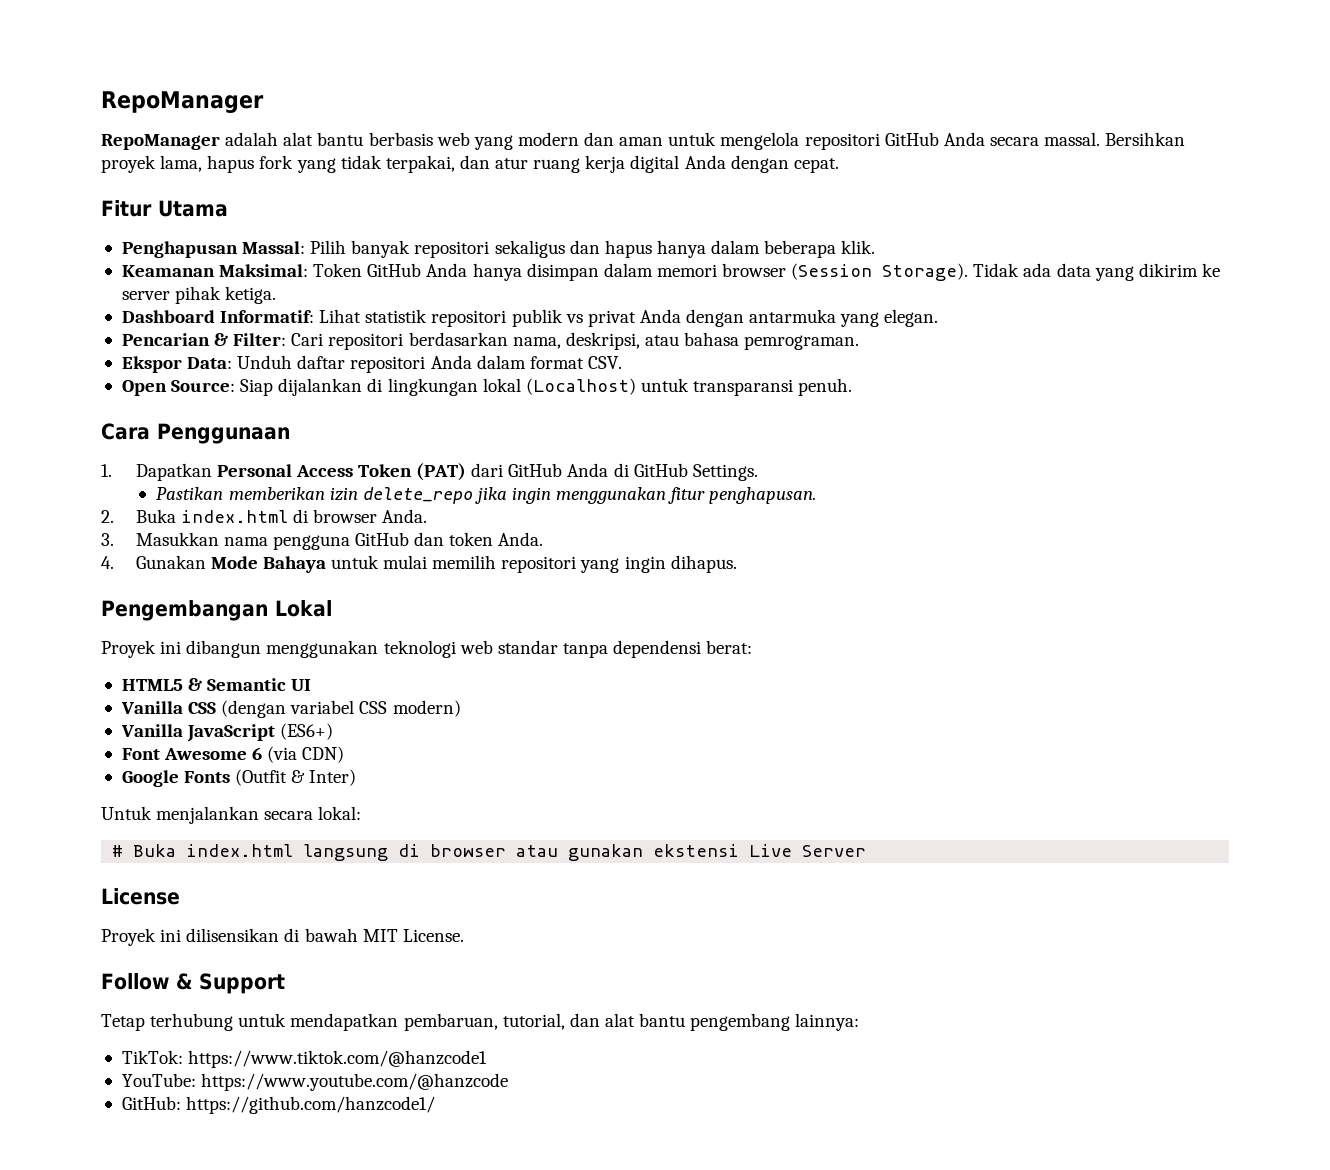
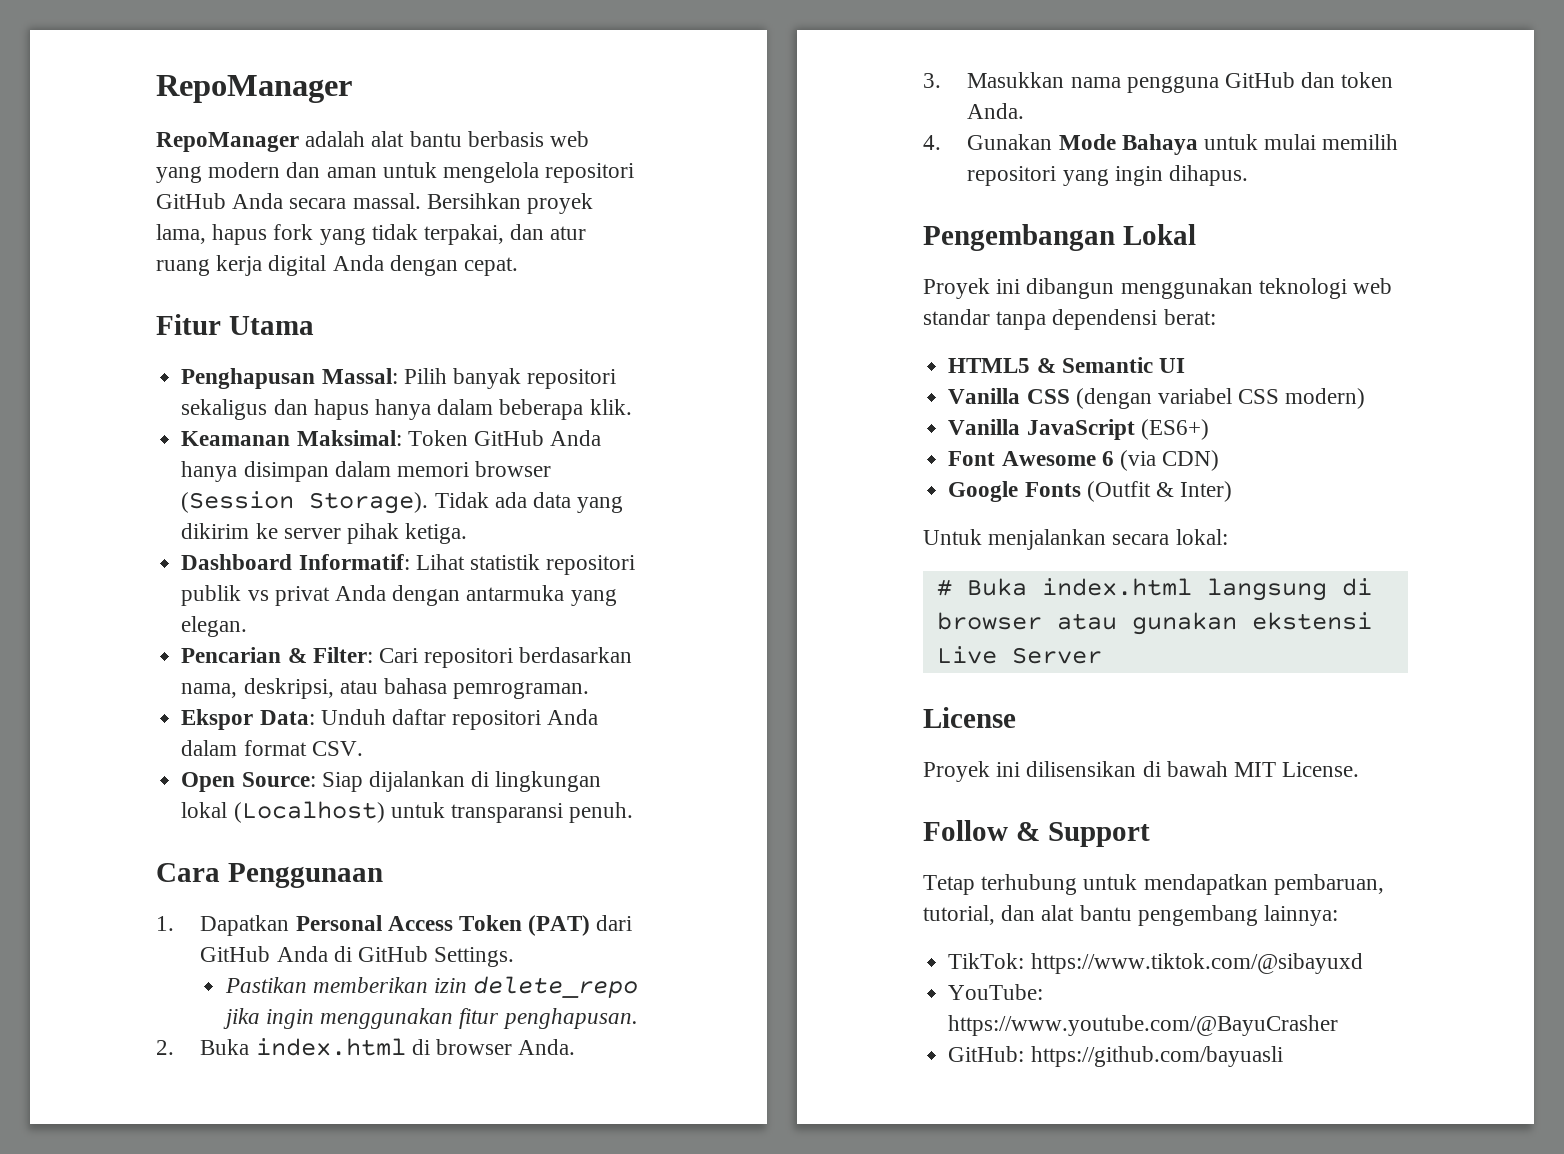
[188,1050,488,1068] https://www.tiktok.com/@hanzcode1 -> [1030,953,1363,974] https://www.tiktok.com/@sibayuxd
[201,1073,509,1091] https://www.youtube.com/@hanzcode -> [948,1015,1339,1036] https://www.youtube.com/@BayuCrasher
[186,1096,436,1114] https://github.com/hanzcode1/ -> [1030,1046,1283,1067] https://github.com/bayuasli

